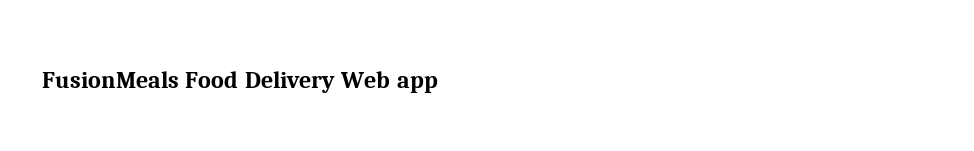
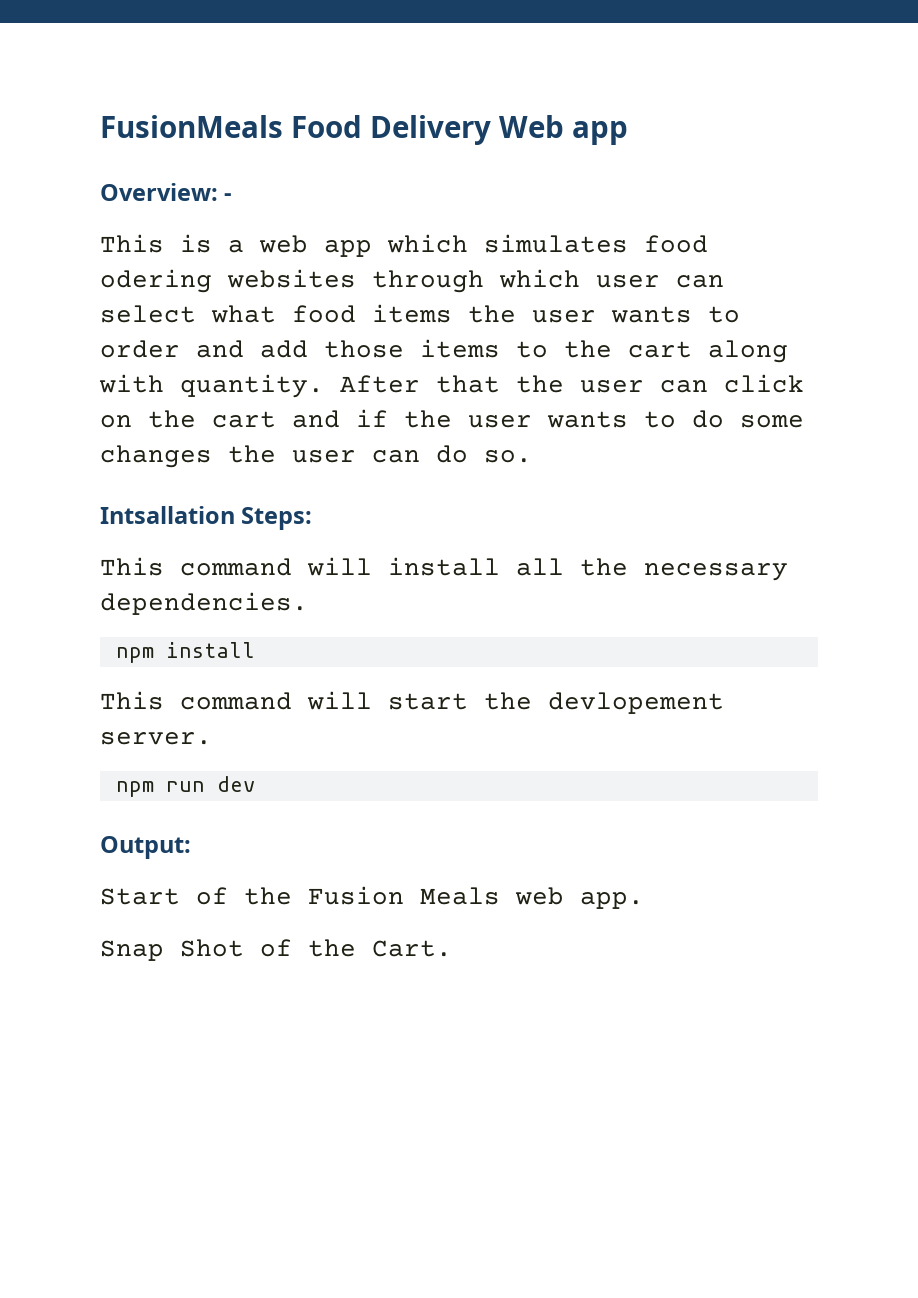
(438, 84) none -> [100,183,233,201] [100,234,708,257] [100,269,724,293] [100,304,740,323] [100,339,788,363] [99,374,804,398] [100,409,804,428] [100,445,532,468] [100,506,313,530] [100,557,788,581] [100,592,308,615] [115,642,255,663] [100,691,724,714] [100,732,212,745] [115,776,255,797] [100,836,191,859] [100,886,644,909] [100,939,452,961] // Overview: - // This is a web app which simulates food odering websites through which user can select what food items the user wants to order and add those items to the cart along with quantity. After that the user can click on the cart and if the user wants to do some changes the user can do so. // Intsallation Steps: // This command will install all the necessary dependencies. // npm install // This command will start the devlopement server. // npm run dev // Output: // Start of the Fusion Meals web app. // Snap Shot of the Cart.

